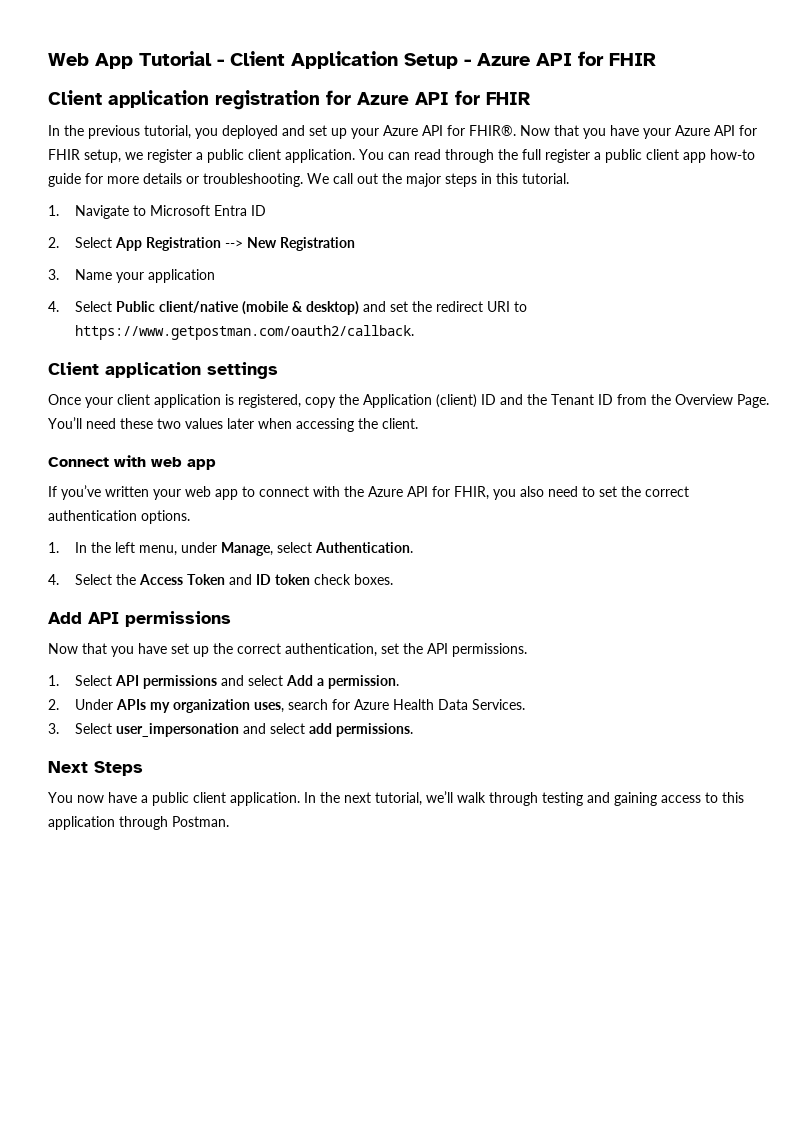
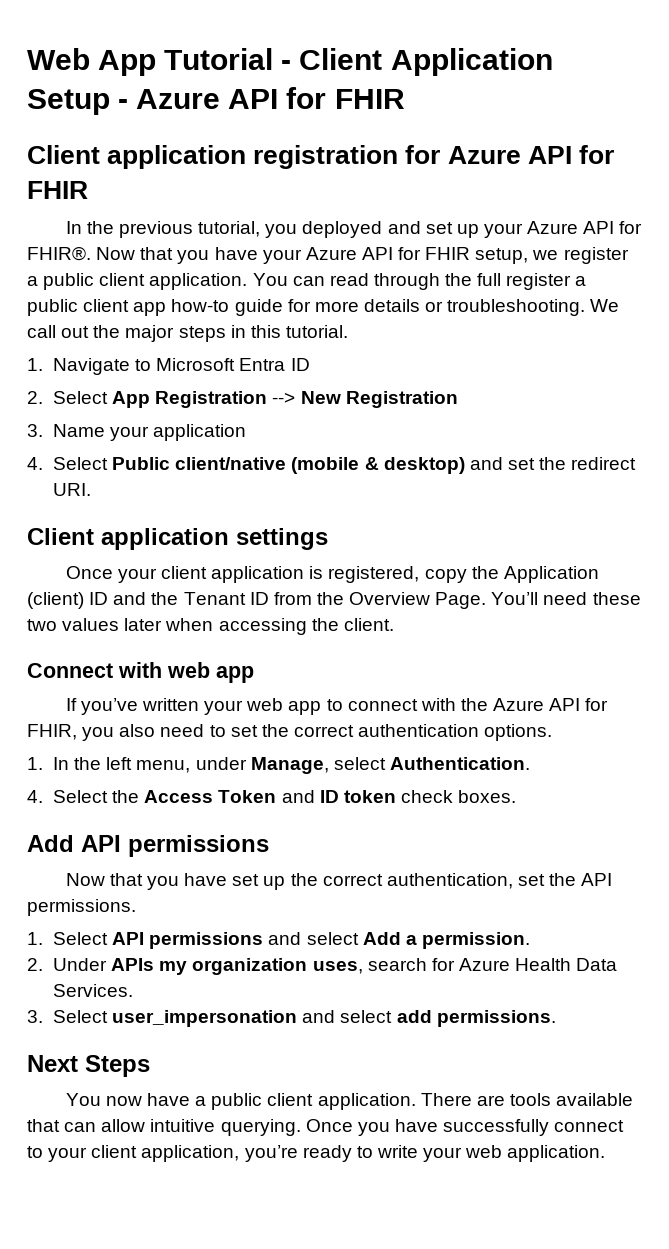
[487,301,528,312] [75,325,415,340] URI to https://www.getpostman.com/oauth2/callback. -> [53,483,92,496] URI.
[304,791,744,806] [48,816,229,830] In the next tutorial, we’ll walk through testing and gaining access to this application through Postman. -> [420,1093,634,1106] [27,1119,625,1136] [27,1145,606,1162] There are tools available that can allow intuitive querying. Once you have successfully connect to your client application, you’re ready to write your web application.

